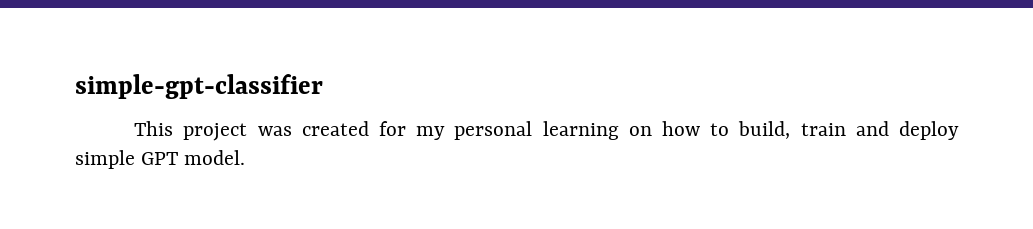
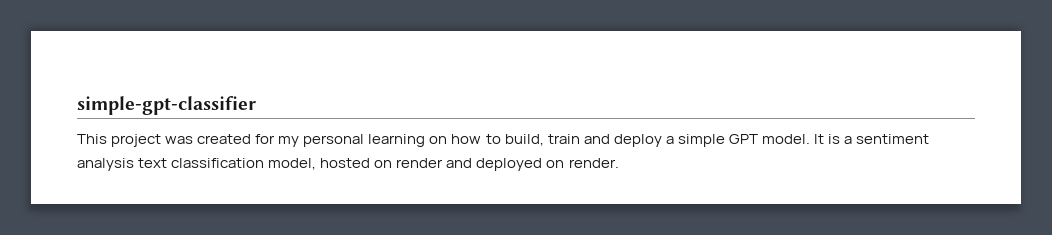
(960, 130) none -> [665,136,674,144] a
(246, 157) none -> [813,134,930,144] [77,158,619,171] It is a sentiment analysis text classification model, hosted on render and deployed on render.

